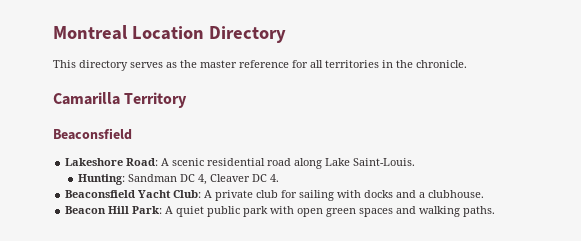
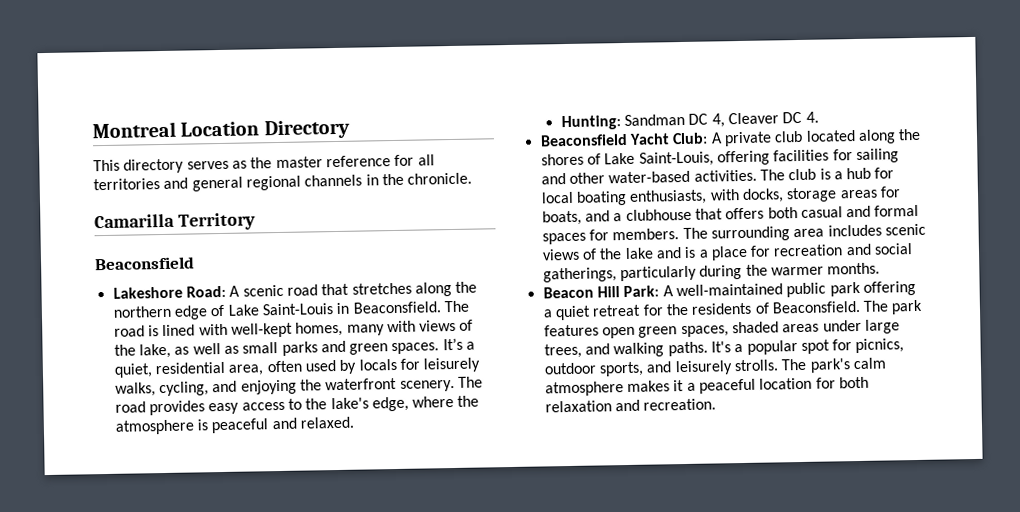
(379, 64) none -> [163,174,363,192] and general regional channels
[207,158,416,169] residential road along Lake Saint-Louis. -> [286,281,478,297] [112,300,469,320] [113,319,474,338] [113,337,476,359] [113,357,481,378] [114,376,483,397] [114,395,480,416] [114,416,354,435] road that stretches along the northern edge of Lake Saint-Louis in Beaconsfield. The road is lined with well-kept homes, many with views of the lake, as well as small parks and green spaces. It’s a quiet, residential area, often used by locals for leisurely walks, cycling, and enjoying the waterfront scenery. The road provides easy access to the lake's edge, where the atmosphere is peaceful and relaxed.
[281,190,485,201] for sailing with docks and a clubhouse. -> [805,128,922,144] [540,148,899,167] [540,167,895,185] [540,186,901,206] [541,204,920,226] [541,223,926,245] [541,243,914,261] [542,262,881,283] located along the shores of Lake Saint-Louis, offering facilities for sailing and other water-based activities. The club is a hub for local boating enthusiasts, with docks, storage areas for boats, and a clubhouse that offers both casual and formal spaces for members. The surrounding area includes scenic views of the lake and is a place for recreation and social gatherings, particularly during the warmer months.
[176,206,205,217] quiet -> [675,283,783,297] well-maintained
[270,206,496,217] with open green spaces and walking paths. -> [862,280,916,296] [542,299,924,321] [543,319,900,339] [543,338,905,359] [543,357,887,377] [544,376,869,397] [544,398,717,413] offering a quiet retreat for the residents of Beaconsfield. The park features open green spaces, shaded areas under large trees, and walking paths. It's a popular spot for picnics, outdoor sports, and leisurely strolls. The park's calm atmosphere makes it a peaceful location for both relaxation and recreation.

